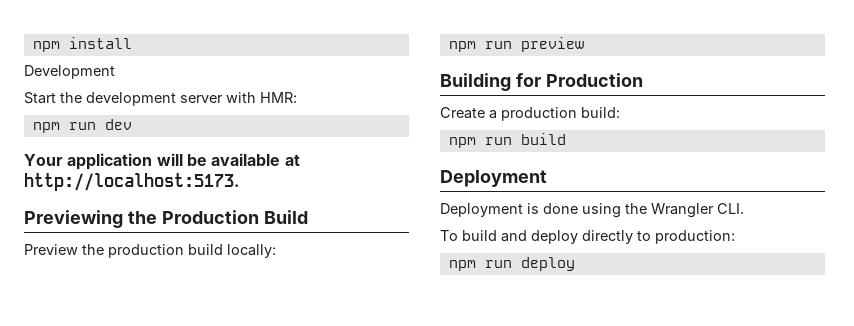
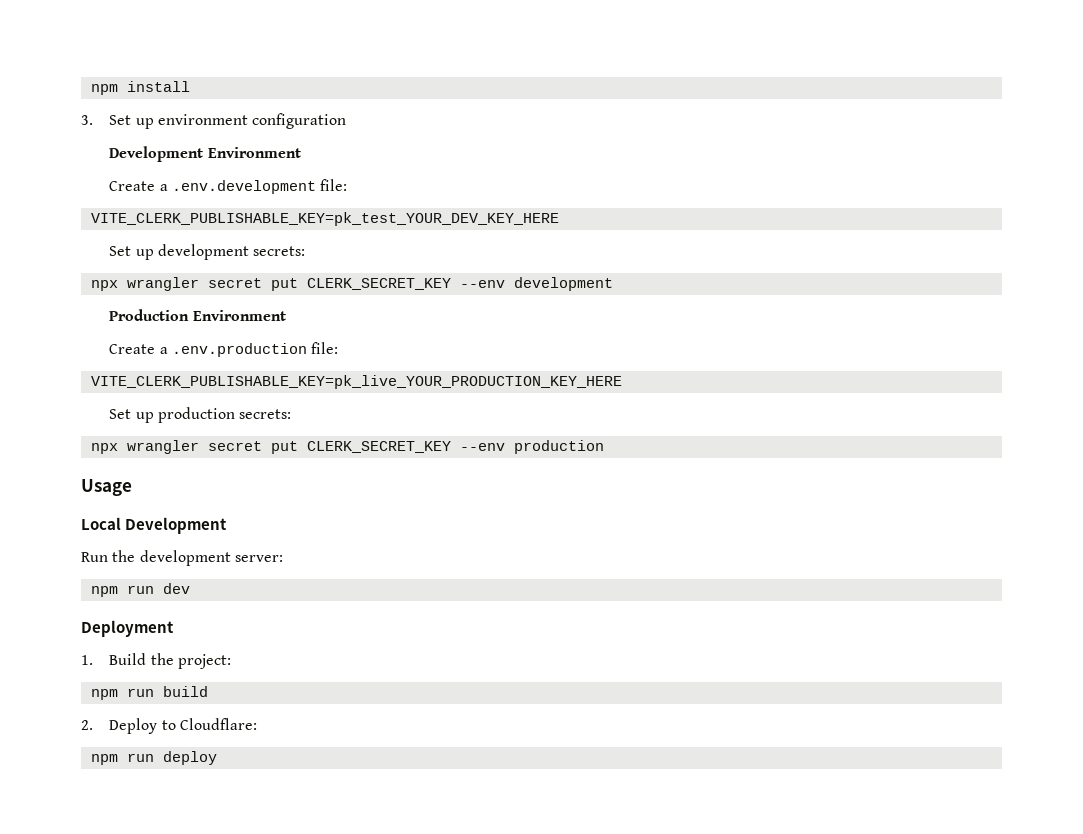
(132, 43) none -> [81,113,347,129] [109,146,301,162] [109,179,348,194] [90,212,559,226] [109,244,306,260] [90,277,613,291] [109,309,286,321] [109,342,339,357] [90,375,622,389] [109,407,292,423] [90,440,604,454] [81,479,132,496] [81,517,121,530] 3. Set up environment configuration // Development Environment // Create a .env.development file: // VITE_CLERK_PUBLISHABLE_KEY=pk_test_YOUR_DEV_KEY_HERE // Set up development secrets: // npx wrangler secret put CLERK_SECRET_KEY --env development // Production Environment // Create a .env.production file: // VITE_CLERK_PUBLISHABLE_KEY=pk_live_YOUR_PRODUCTION_KEY_HERE // Set up production secrets: // npx wrangler secret put CLERK_SECRET_KEY --env production // Usage // Local
[24,92,56,104] Start -> [81,552,108,562] Run
[180,92,297,103] server with HMR: -> [234,555,283,562] server:
[24,153,300,170] [24,173,239,191] [24,210,308,228] [24,244,276,258] [448,37,584,52] [440,73,643,91] [440,107,620,121] [448,133,566,148] [440,170,547,187] [440,203,744,218] [440,230,735,244] Your application will be available at http://localhost:5173. // Previewing the Production Build // Preview the production build locally: // npm run preview // Building for Production // Create a production build: // npm run build // Deployment // Deployment is done using the Wrangler CLI. // To build and deploy directly to production: -> [81,620,174,637] [81,653,231,669] [90,686,208,700] [81,718,257,734] Deployment // 1. Build the project: // npm run build // 2. Deploy to Cloudflare:

